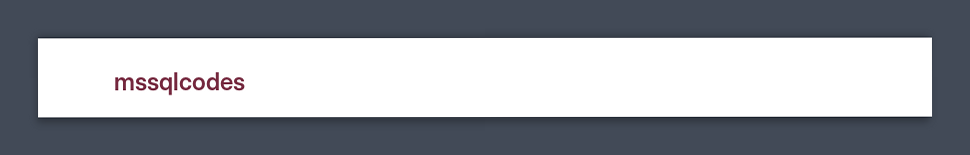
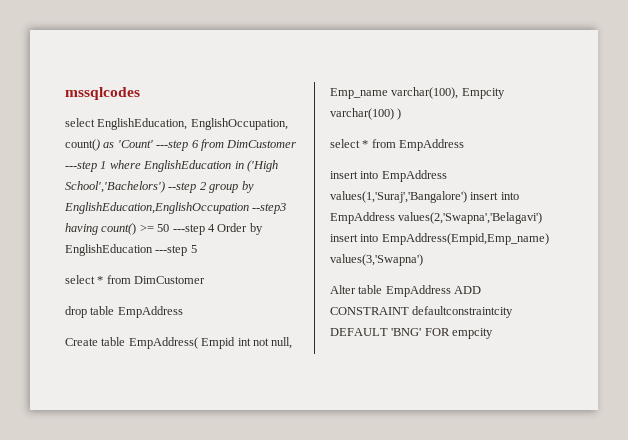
(246, 84) none -> [65,118,288,130] [65,139,297,151] [65,160,278,172] [65,181,254,193] [64,202,287,214] [65,223,263,235] [65,244,197,256] [65,275,206,284] [65,306,183,318] [65,337,293,349] [330,87,505,99] [330,108,402,120] [330,139,465,151] [330,170,447,182] [330,191,519,203] [330,212,543,224] [330,233,549,245] [330,254,423,266] [330,285,482,297] [330,306,514,318] [330,328,494,339] // select EnglishEducation, EnglishOccupation, count() as 'Count' ---step 6 from DimCustomer ---step 1 where EnglishEducation in ('High School','Bachelors') --step 2 group by EnglishEducation,EnglishOccupation --step3 having count() >= 50 ---step 4 Order by EnglishEducation ---step 5 // select * from DimCustomer // drop table EmpAddress // Create table EmpAddress( Empid int not null, Emp_name varchar(100), Empcity varchar(100) ) // select * from EmpAddress // insert into EmpAddress values(1,'Suraj','Bangalore') insert into EmpAddress values(2,'Swapna','Belagavi') insert into EmpAddress(Empid,Emp_name) values(3,'Swapna') // Alter table EmpAddress ADD CONSTRAINT defaultconstraintcity DEFAULT 'BNG' FOR empcity

